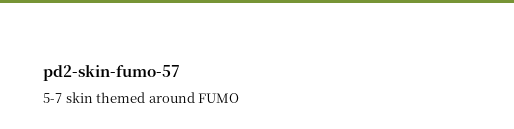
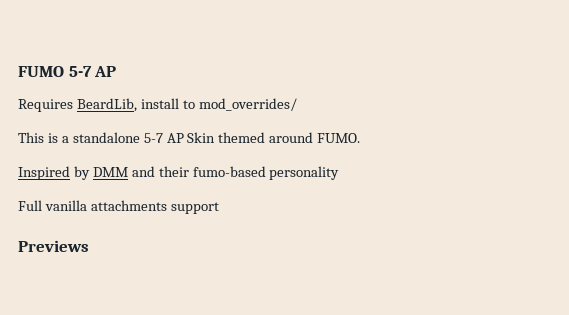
[43,64,180,81] [43,92,240,103] pd2-skin-fumo-57 // 5-7 skin themed around FUMO -> [18,66,117,77] [18,98,297,112] [18,132,361,143] [18,166,340,180] [18,200,219,214] [18,240,89,252] FUMO 5-7 AP // Requires BeardLib, install to mod_overrides/ // This is a standalone 5-7 AP Skin themed around FUMO. // Inspired by DMM and their fumo-based personality // Full vanilla attachments support // Previews

